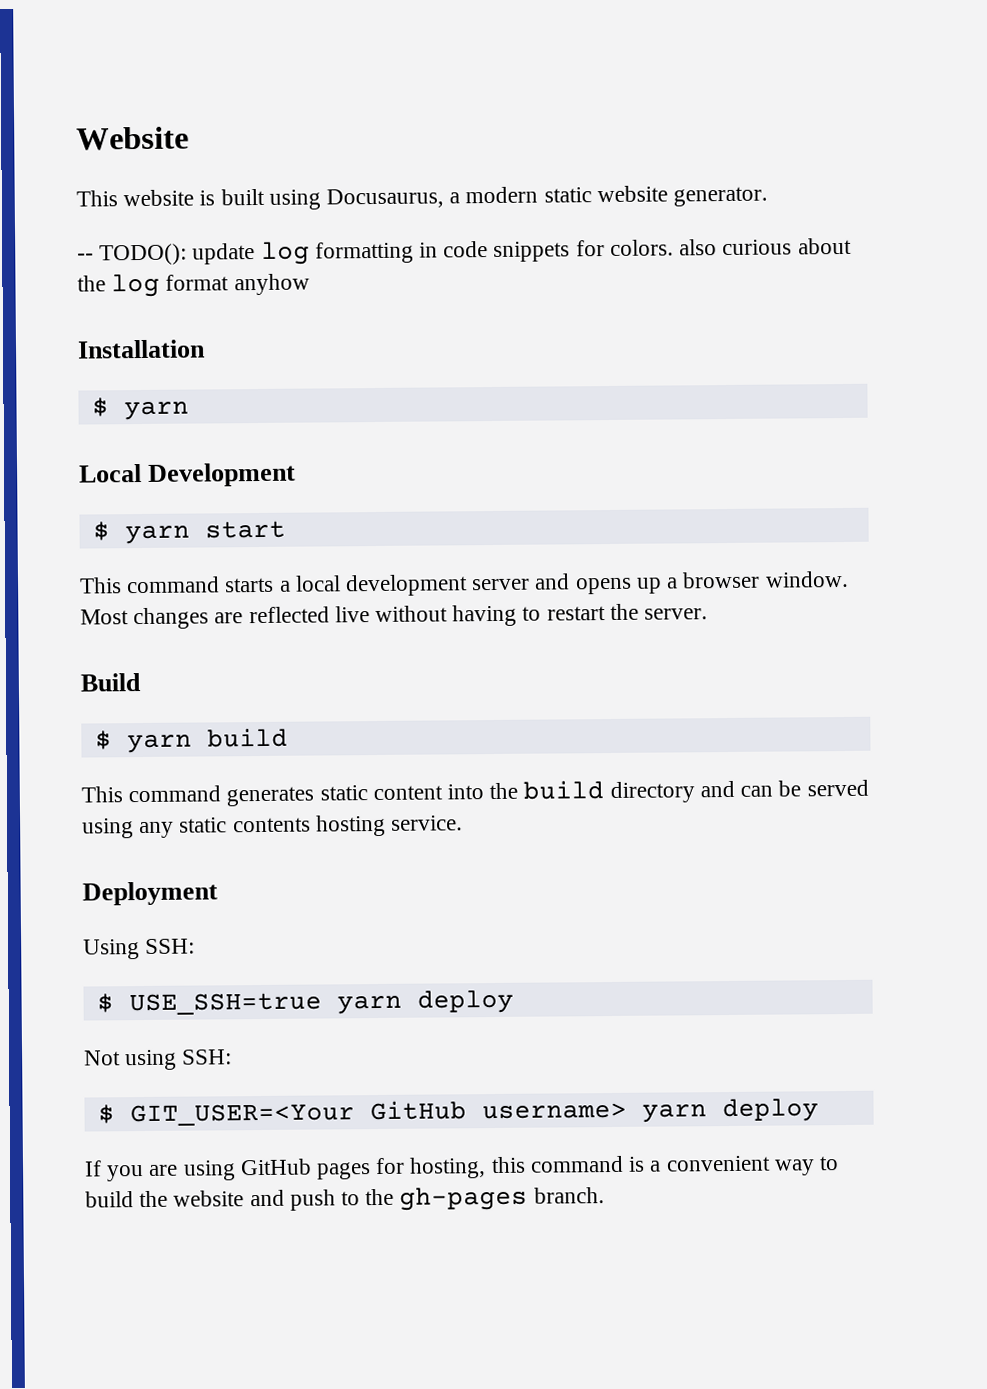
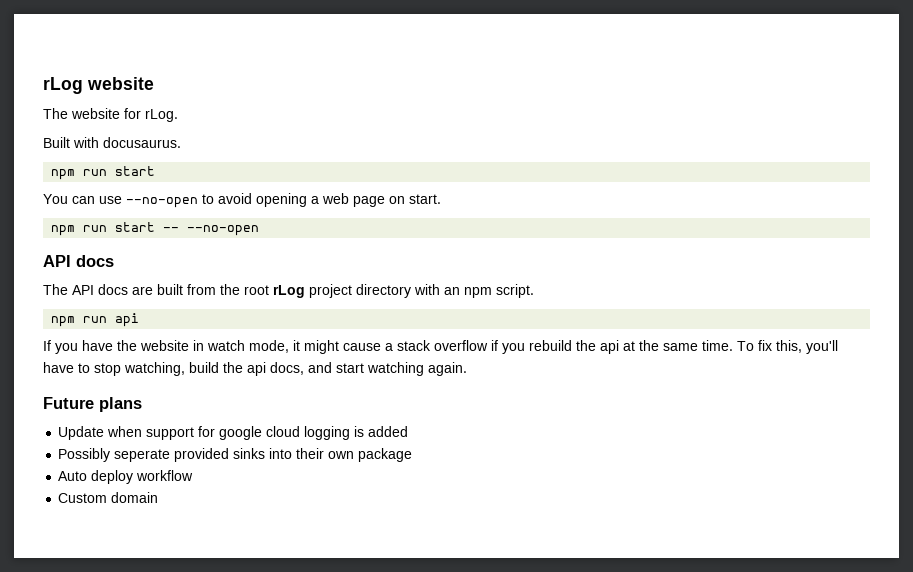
[76,126,189,151] [76,185,769,210] [77,237,852,266] [77,273,310,298] [77,339,206,359] [91,397,189,421] [79,462,297,487] [92,520,286,545] [79,570,849,597] [80,603,709,630] [80,673,141,692] [94,727,288,754] [81,779,869,807] [82,814,464,839] [82,881,218,906] [83,938,196,960] [96,989,514,1016] [84,1049,233,1071] [97,1098,819,1127] [84,1155,839,1182] [85,1186,605,1211] Website // This website is built using Docusaurus, a modern static website generator. // -- TODO(): update log formatting in code snippets for colors. also curious about the log format anyhow // Installation // $ yarn // Local Development // $ yarn start // This command starts a local development server and opens up a browser window. Most changes are reflected live without having to restart the server. // Build // $ yarn build // This command generates static content into the build directory and can be served using any static contents hosting service. // Deployment // Using SSH: // $ USE_SSH=true yarn deploy // Not using SSH: // $ GIT_USER=<Your GitHub username> yarn deploy // If you are using GitHub pages for hosting, this command is a convenient way to build the website and push to the gh-pages branch. -> [43,77,154,94] [43,108,178,122] [43,137,181,148] [51,166,156,180] [43,193,441,208] [51,222,260,236] [43,255,114,267] [43,284,534,298] [51,313,140,327] [43,340,838,354] [43,362,467,376] [43,397,142,412] [58,426,409,440] [58,448,413,462] [58,470,194,484] [58,492,159,503] rLog website // The website for rLog. // Built with docusaurus. // npm run start // You can use --no-open to avoid opening a web page on start. // npm run start -- --no-open // API docs // The API docs are built from the root rLog project directory with an npm script. // npm run api // If you have the website in watch mode, it might cause a stack overflow if you rebuild the api at the same time. To fix this, you'll have to stop watching, build the api docs, and start watching again. // Future plans // Update when support for google cloud logging is added // Possibly seperate provided sinks into their own package // Auto deploy workflow // Custom domain

